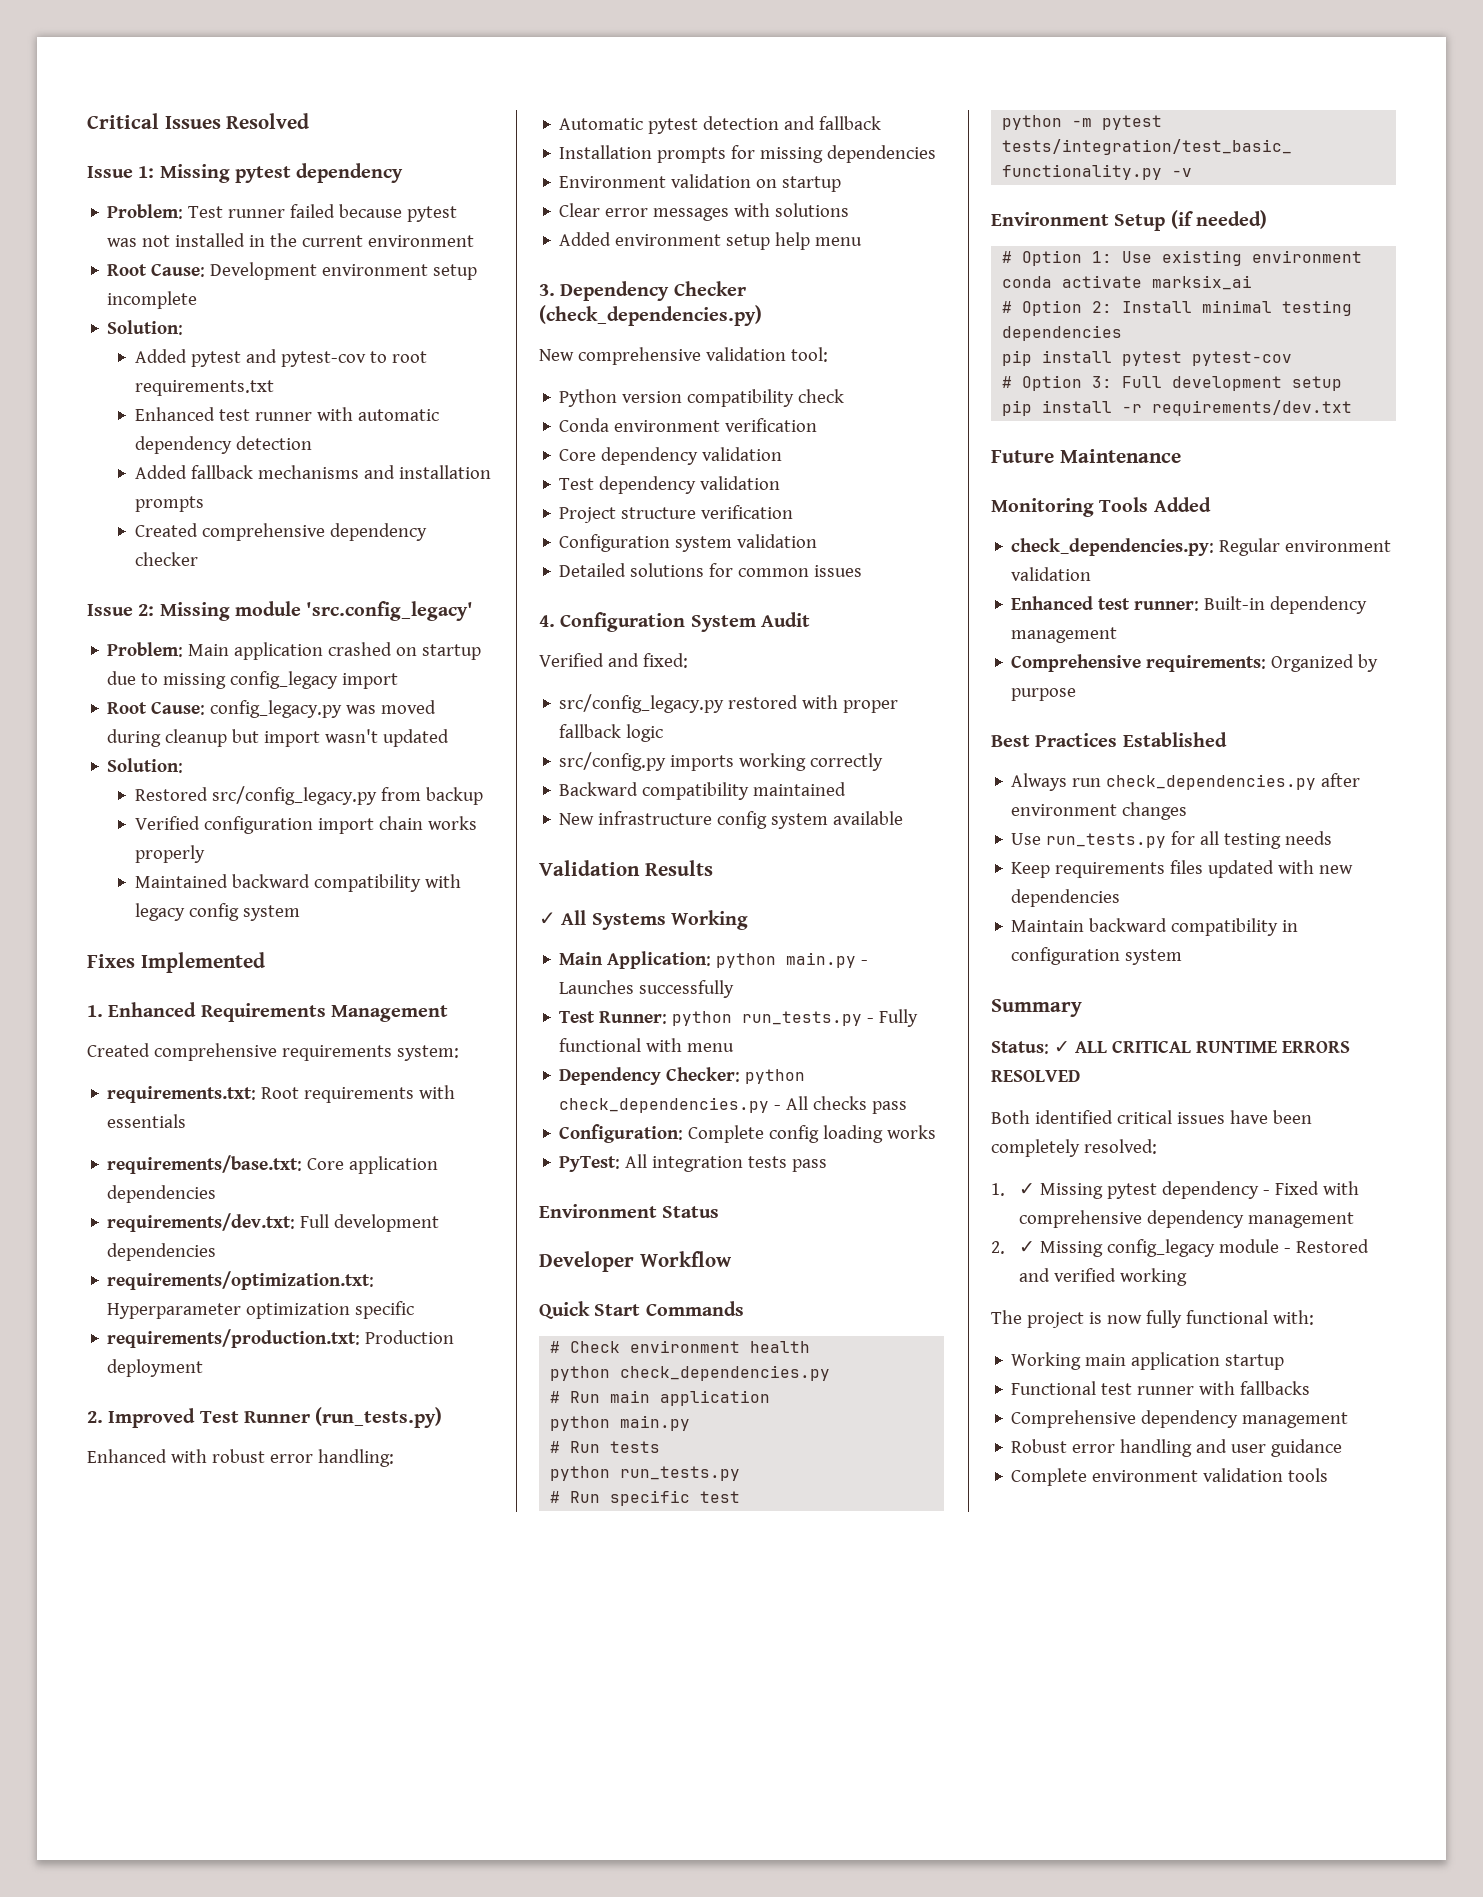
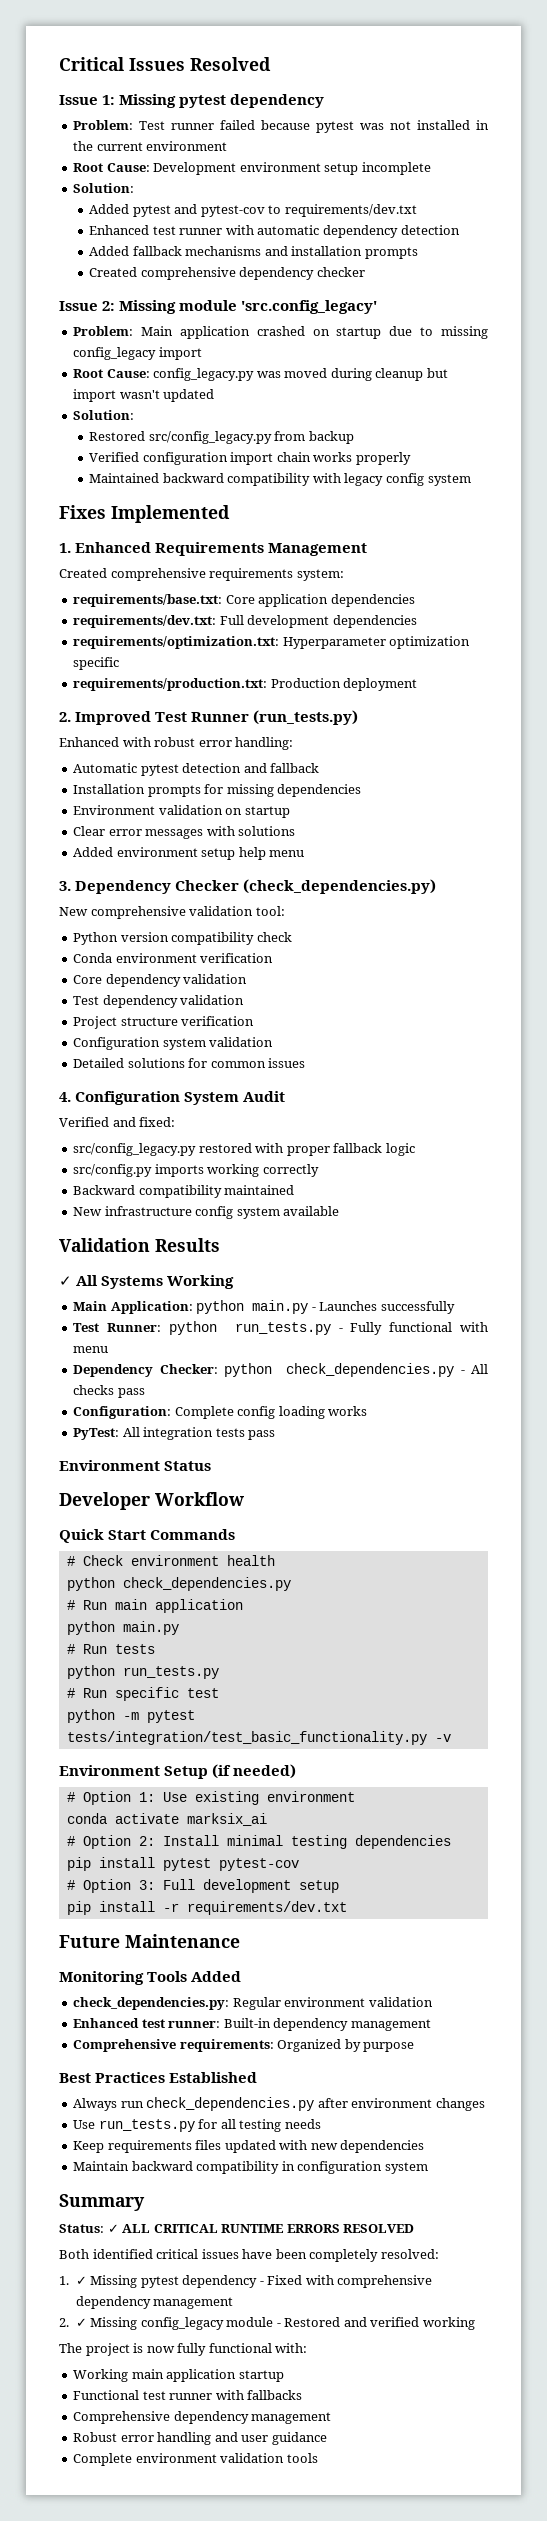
[391,351,427,363] [135,380,275,396] root requirements.txt -> [284,204,417,217] requirements/dev.txt
[107,1085,456,1103] [107,1114,187,1128] // requirements.txt: Root requirements with essentials -> (344, 575) none

